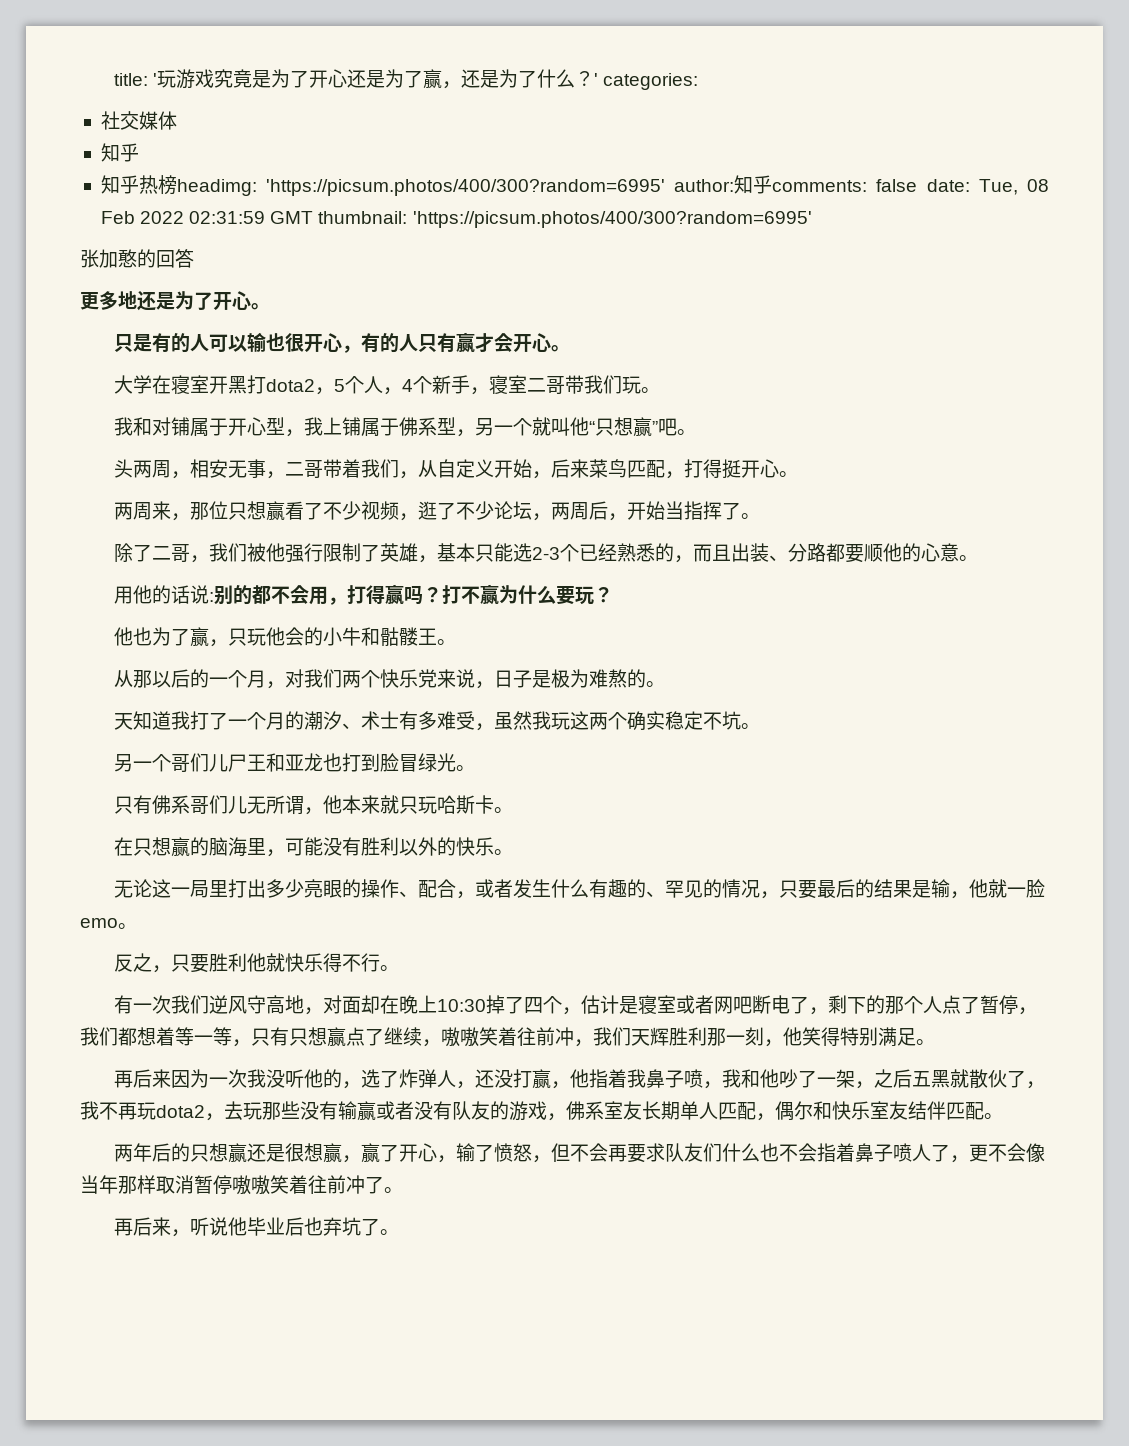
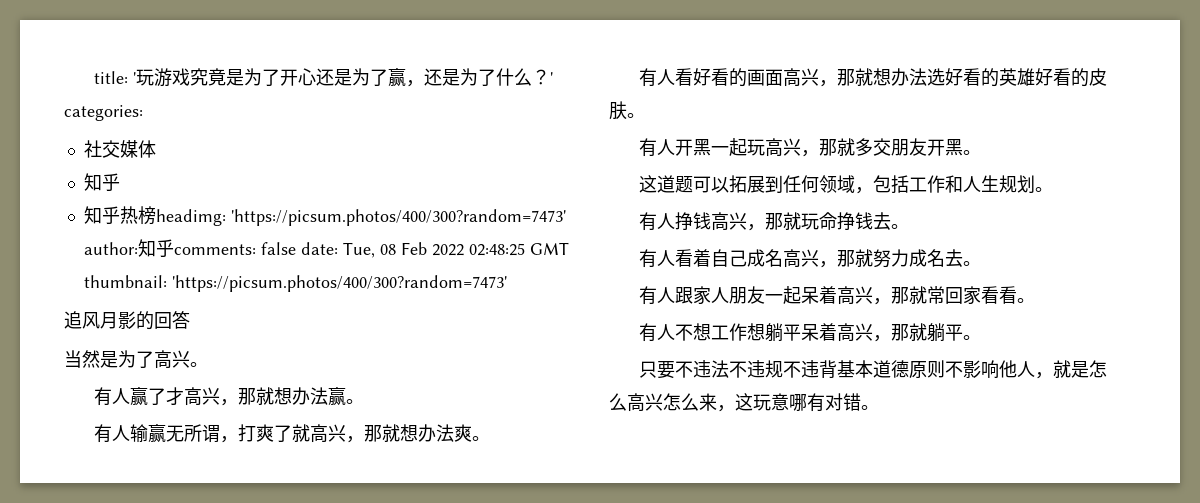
[266,179,666,196] 'https://picsum.photos/400/300?random=6995' -> [230,209,566,226] 'https://picsum.photos/400/300?random=7473'
[189,211,266,224] 02:31:59 -> [468,243,525,256] 02:48:25
[412,211,812,228] [80,249,137,268] 'https://picsum.photos/400/300?random=6995' // 张加憨 -> [171,275,507,292] [64,311,136,329] 'https://picsum.photos/400/300?random=7473' // 追风月影
[80,291,270,311] [113,332,570,353] [113,375,660,395] [113,417,696,437] [113,459,798,479] [113,501,760,521] [113,543,978,563] [113,584,613,605] [113,627,456,647] [113,669,665,689] [113,711,760,731] [113,753,475,772] [113,795,513,815] [113,837,513,857] [113,879,1045,899] [80,918,137,929] [113,953,399,973] [113,995,1037,1015] [80,1027,935,1047] [113,1069,1045,1089] [80,1101,1003,1121] [113,1143,1045,1163] [80,1175,403,1195] [113,1217,380,1237] 更多地还是为了开心。 // 只是有的人可以输也很开心，有的人只有赢才会开心。 // 大学在寝室开黑打dota2，5个人，4个新手，寝室二哥带我们玩。 // 我和对铺属于开心型，我上铺属于佛系型，另一个就叫他“只想赢”吧。 // 头两周，相安无事，二哥带着我们，从自定义开始，后来菜鸟匹配，打得挺开心。 // 两周来，那位只想赢看了不少视频，逛了不少论坛，两周后，开始当指挥了。 // 除了二哥，我们被他强行限制了英雄，基本只能选2-3个已经熟悉的，而且出装、分路都要顺他的心意。 // 用他的话说:别的都不会用，打得赢吗？打不赢为什么要玩？ // 他也为了赢，只玩他会的小牛和骷髅王。 // 从那以后的一个月，对我们两个快乐党来说，日子是极为难熬的。 // 天知道我打了一个月的潮汐、术士有多难受，虽然我玩这两个确实稳定不坑。 // 另一个哥们儿尸王和亚龙也打到脸冒绿光。 // 只有佛系哥们儿无所谓，他本来就只玩哈斯卡。 // 在只想赢的脑海里，可能没有胜利以外的快乐。 // 无论这一局里打出多少亮眼的操作、配合，或者发生什么有趣的、罕见的情况，只要最后的结果是输，他就一脸emo。 // 反之，只要胜利他就快乐得不行。 // 有一次我们逆风守高地，对面却在晚上10:30掉了四个，估计是寝室或者网吧断电了，剩下的那个人点了暂停，我们都想着等一等，只有只想赢点了继续，嗷嗷笑着往前冲，我们天辉胜利那一刻，他笑得特别满足。 // 再后来因为一次我没听他的，选了炸弹人，还没打赢，他指着我鼻子喷，我和他吵了一架，之后五黑就散伙了，我不再玩dota2，去玩那些没有输赢或者没有队友的游戏，佛系室友长期单人匹配，偶尔和快乐室友结伴匹配。 // 两年后的只想赢还是很想赢，赢了开心，输了愤怒，但不会再要求队友们什么也不会指着鼻子喷人了，更不会像当年那样取消暂停嗷嗷笑着往前冲了。 // 再后来，听说他毕业后也弃坑了 -> [64,350,208,369] [93,386,364,406] [93,423,490,443] [638,68,1107,87] [609,101,645,120] [638,138,981,157] [638,175,1053,194] [638,212,909,231] [638,249,981,268] [638,286,1035,305] [638,323,981,342] [638,360,1107,379] [609,393,861,412] 当然是为了高兴。 // 有人赢了才高兴，那就想办法赢。 // 有人输赢无所谓，打爽了就高兴，那就想办法爽。 // 有人看好看的画面高兴，那就想办法选好看的英雄好看的皮肤。 // 有人开黑一起玩高兴，那就多交朋友开黑。 // 这道题可以拓展到任何领域，包括工作和人生规划。 // 有人挣钱高兴，那就玩命挣钱去。 // 有人看着自己成名高兴，那就努力成名去。 // 有人跟家人朋友一起呆着高兴，那就常回家看看。 // 有人不想工作想躺平呆着高兴，那就躺平。 // 只要不违法不违规不违背基本道德原则不影响他人，就是怎么高兴怎么来，这玩意哪有对错

